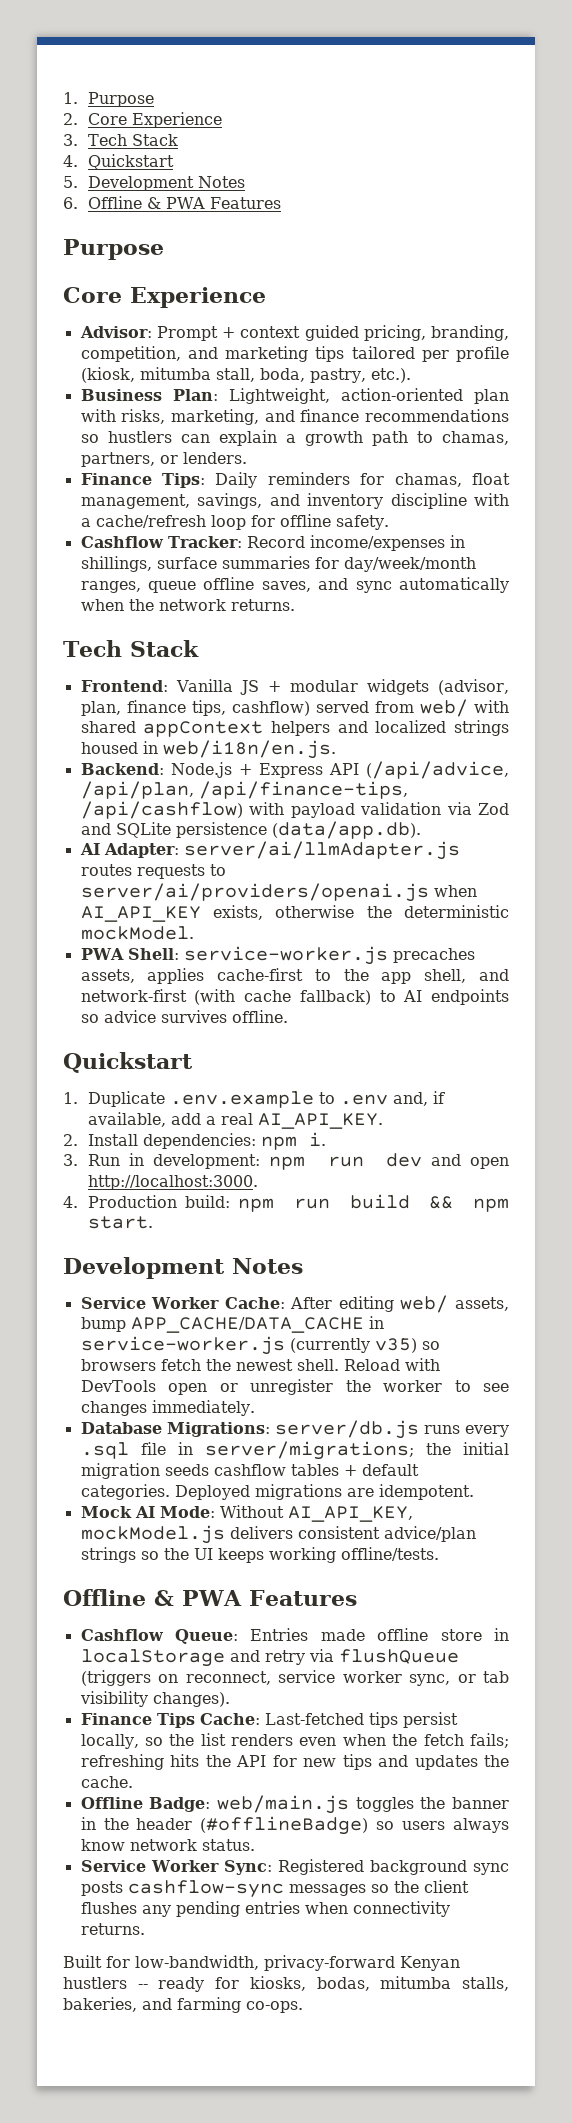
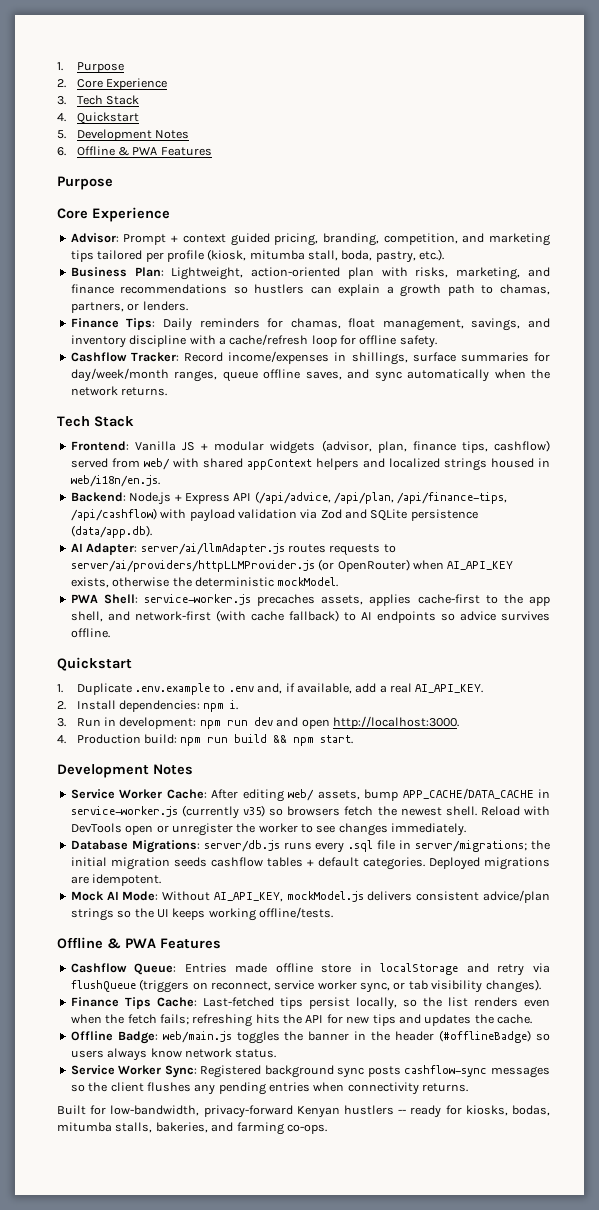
[80,883,429,902] server/ai/providers/openai.js -> [70,559,410,572] server/ai/providers/httpLLMProvider.js (or OpenRouter)

